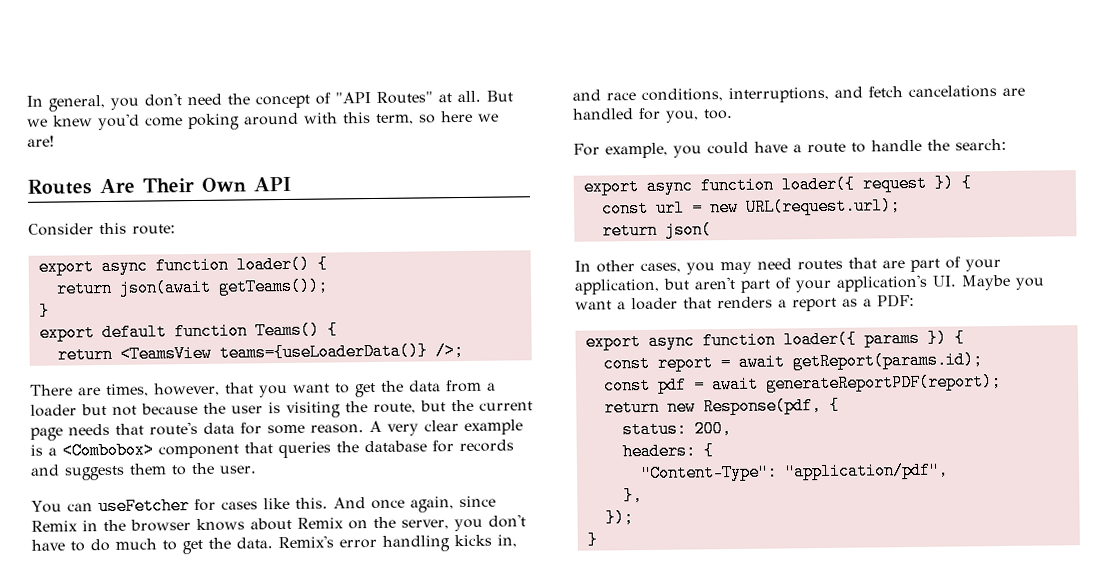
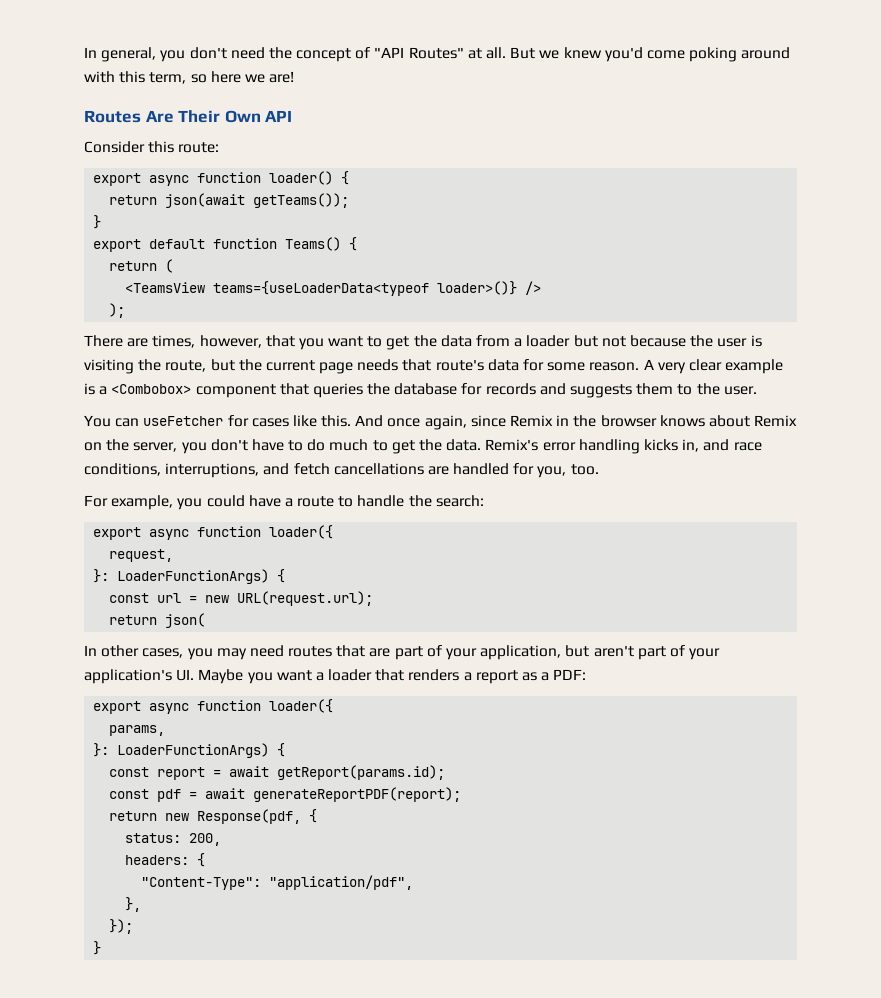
[119,342,464,363] <TeamsView teams={useLoaderData()} />; -> [165,259,174,273] [125,281,542,296] [109,303,126,318] ( // <TeamsView teams={useLoaderData<typeof loader>()} /> // );
[908,85,997,99] cancelations -> [333,463,424,475] cancellations
[861,174,954,193] request }) -> [109,549,174,562] [93,569,270,584] // request, // }: LoaderFunctionArgs)
[863,329,947,348] params }) -> [109,725,166,736] [93,743,270,758] // params, // }: LoaderFunctionArgs)

